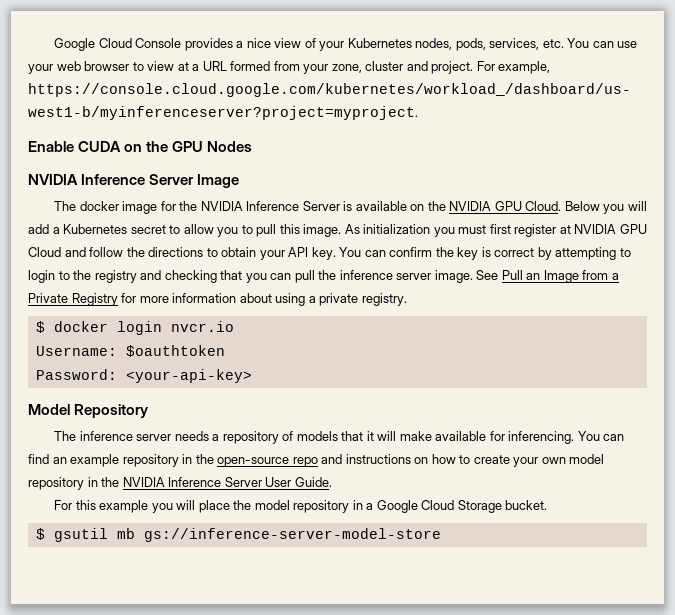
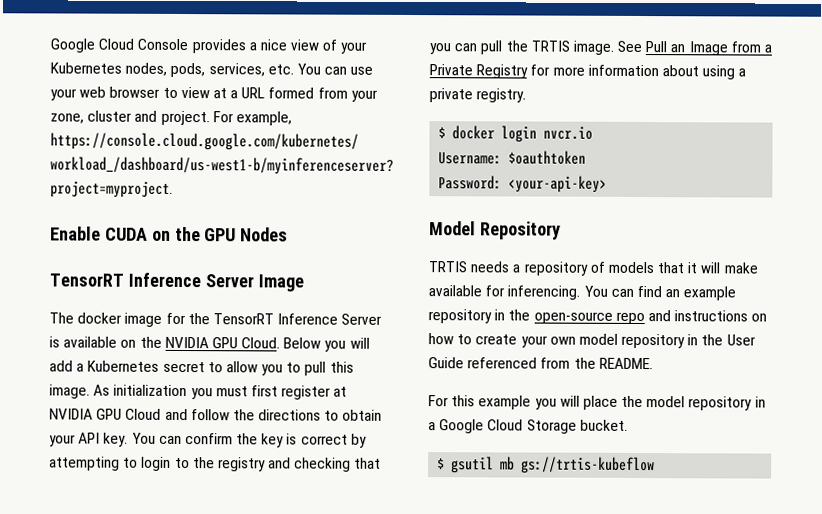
[28,174,78,185] NVIDIA -> [49,273,124,287] TensorRT
[200,201,243,211] NVIDIA -> [212,313,274,325] TensorRT
[339,270,432,280] inference server -> [530,40,570,52] TRTIS
[54,431,172,441] The inference server -> [428,261,467,273] TRTIS
[122,477,332,487] NVIDIA Inference Server User Guide. -> [726,334,756,346] [428,357,653,370] User Guide referenced from the README.
[143,528,441,542] gs://inference-server-model-store -> [521,456,656,475] gs://trtis-kubeflow

